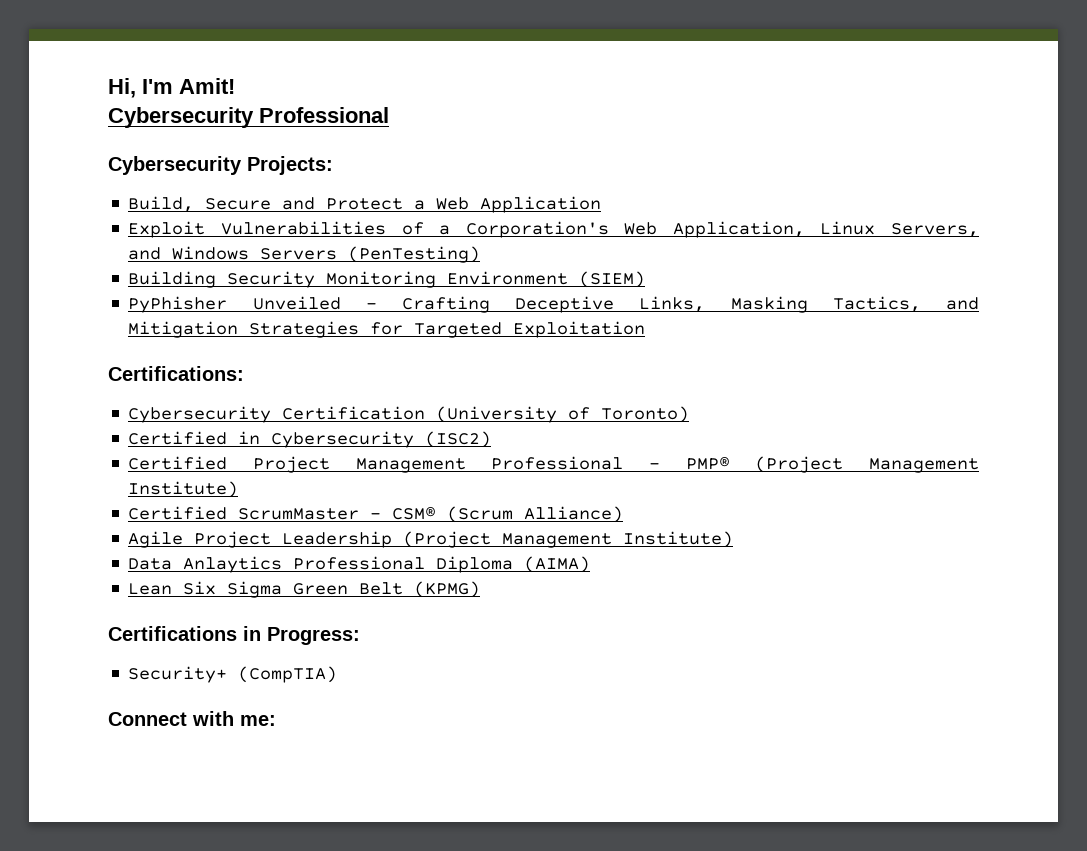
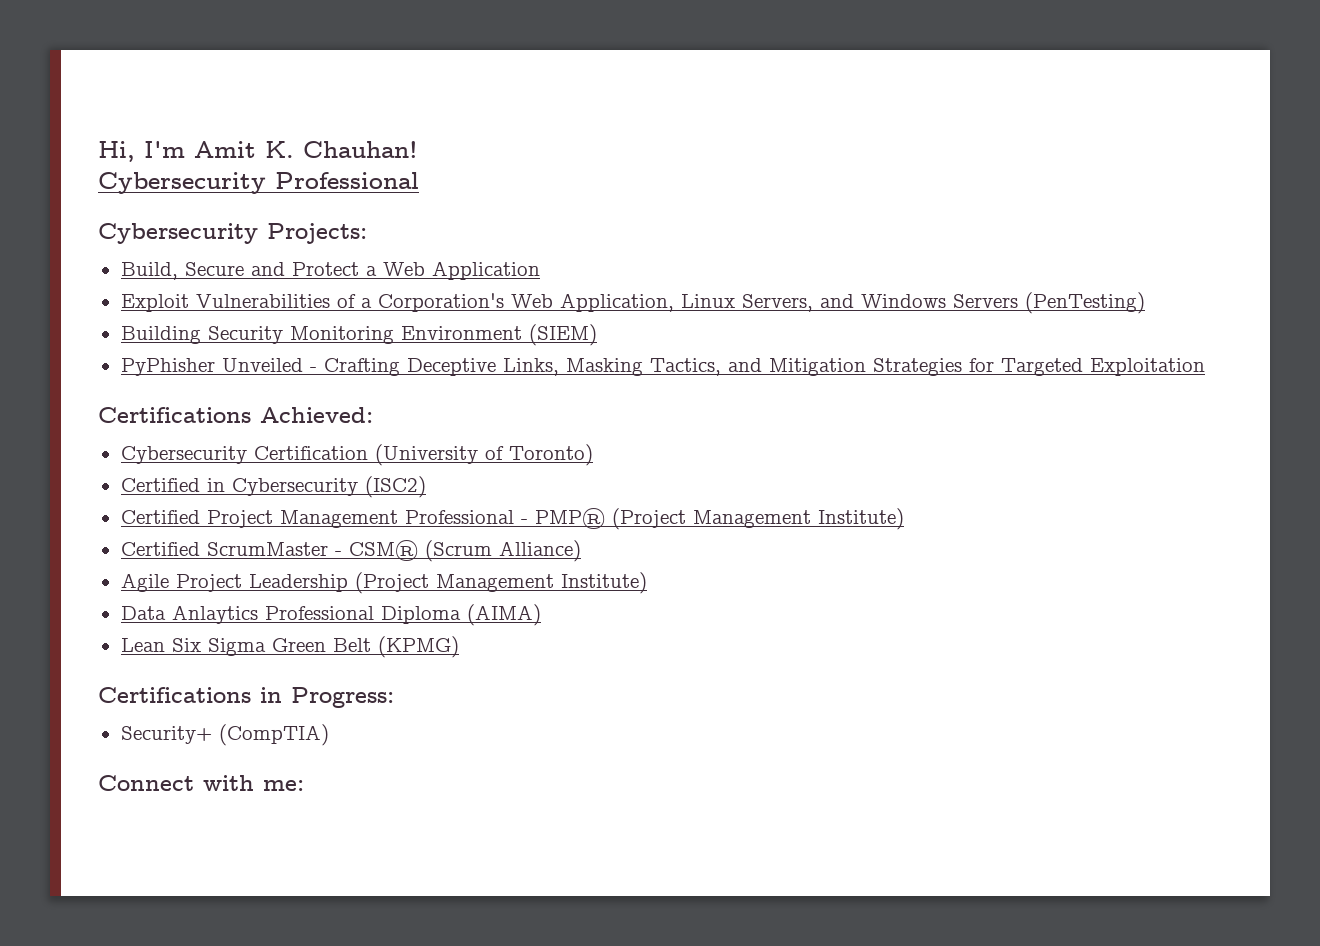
[179,78,235,94] Amit! -> [194,141,418,158] Amit K. Chauhan!
[108,366,244,381] Certifications: -> [98,407,373,423] Certifications Achieved:

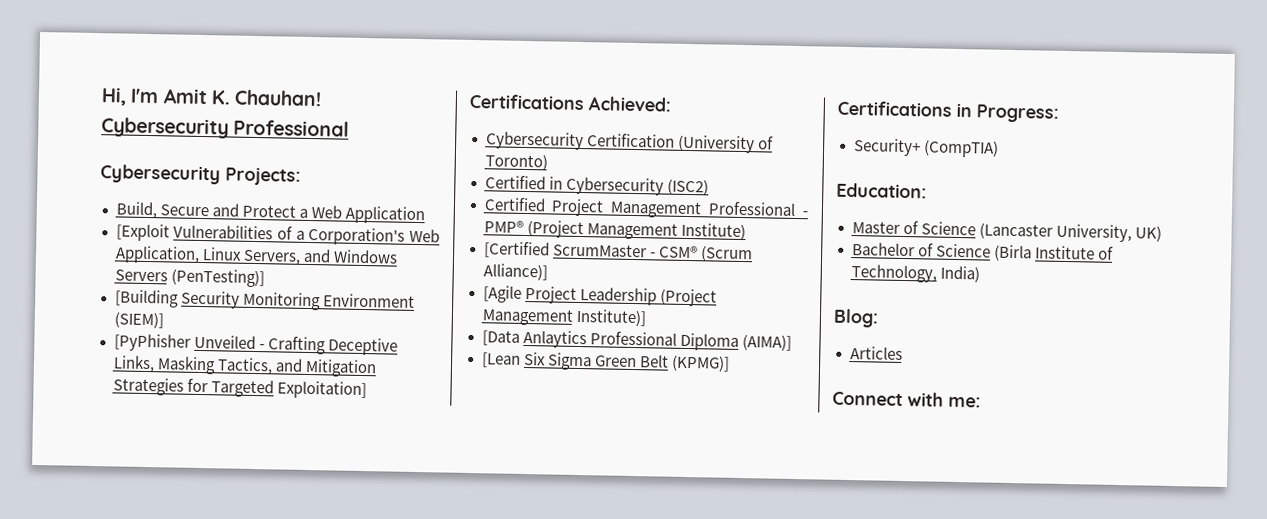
[120,294,189,312] Exploit -> [115,223,170,242] [Exploit
[1024,292,1145,314] [120,326,201,344] (PenTesting) // Building -> [170,268,265,288] [114,289,179,308] (PenTesting)] // [Building
[528,324,597,346] [120,358,215,376] (SIEM) // PyPhisher -> [113,311,164,329] [113,333,191,352] (SIEM)] // [PyPhisher
[1089,358,1205,376] Exploitation -> [276,380,367,400] Exploitation]
[120,542,200,556] Certified -> [483,241,550,259] [Certified
[498,540,581,562] [120,573,169,592] Alliance) // Agile -> [482,263,548,281] [482,285,522,303] Alliance)] // [Agile
[560,572,647,594] [120,606,166,620] Institute) // Data -> [575,308,647,327] [481,330,520,346] Institute)] // [Data
[466,604,541,626] [120,638,165,652] (AIMA) // Lean -> [741,334,792,351] [480,352,521,368] (AIMA)] // [Lean
[377,636,459,658] (KPMG) -> [670,354,730,372] (KPMG)]
(329, 735) none -> [836,182,927,199] [851,220,1162,243] [851,242,1114,262] [850,264,980,283] [833,308,879,328] [849,346,903,360] // Education: // Master of Science (Lancaster University, UK) // Bachelor of Science (Birla Institute of Technology, India) // Blog: // Articles

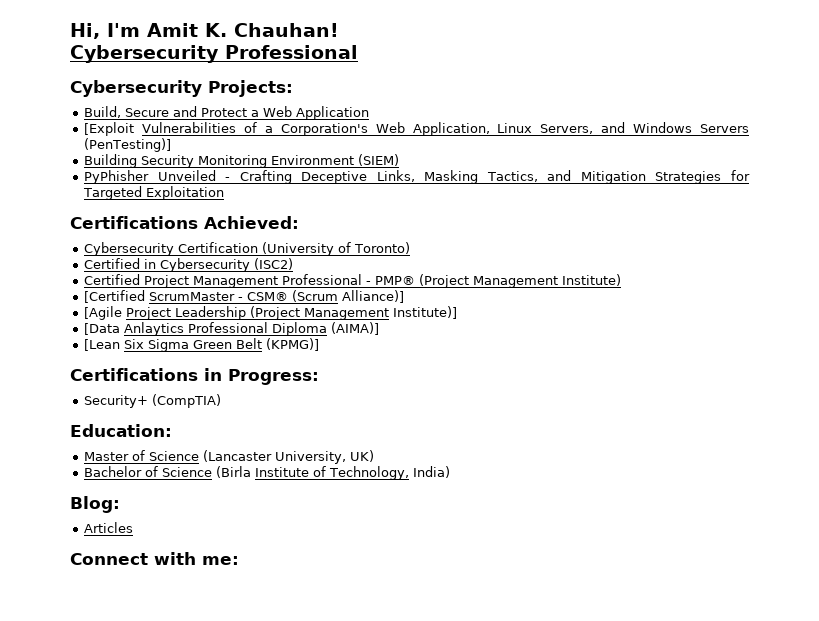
[114,289,179,308] [Building -> [84,154,138,168] Building
[113,311,164,329] [113,333,191,352] (SIEM)] // [PyPhisher -> [358,154,400,166] [84,170,150,184] (SIEM) // PyPhisher
[276,380,367,400] Exploitation] -> [146,186,225,200] Exploitation

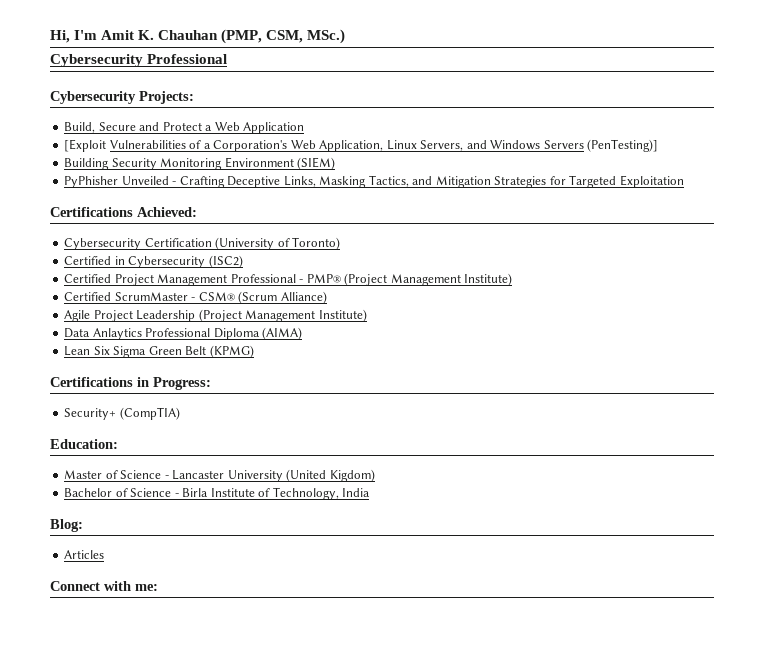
[234,23,339,37] Chauhan! -> [158,29,346,44] Chauhan (PMP, CSM, MSc.)
[84,290,146,303] [Certified -> [64,292,112,301] Certified
[342,290,405,303] [84,306,123,320] Alliance)] // [Agile -> [280,291,327,304] [64,310,91,322] Alliance) // Agile
[393,306,458,319] [84,323,121,335] Institute)] // [Data -> [318,309,367,322] [64,328,91,338] Institute) // Data
[331,322,380,335] [84,339,121,351] (AIMA)] // [Lean -> [262,327,303,340] [64,346,91,356] (AIMA) // Lean
[266,338,320,351] (KPMG)] -> [209,345,254,358] (KPMG)
[203,450,375,464] (Lancaster University, UK) -> [164,469,375,482] - Lancaster University (United Kigdom)
[216,466,252,478] (Birla -> [174,488,209,497] - Birla
[413,466,451,478] India) -> [342,488,371,497] India

